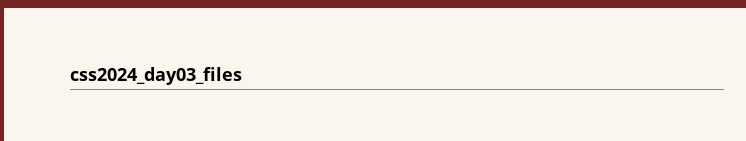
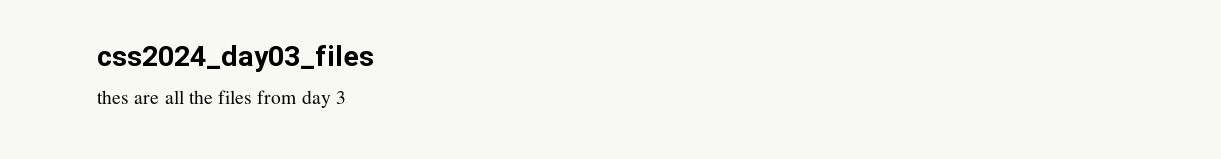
(242, 76) none -> [97,90,346,108] // thes are all the files from day 3

